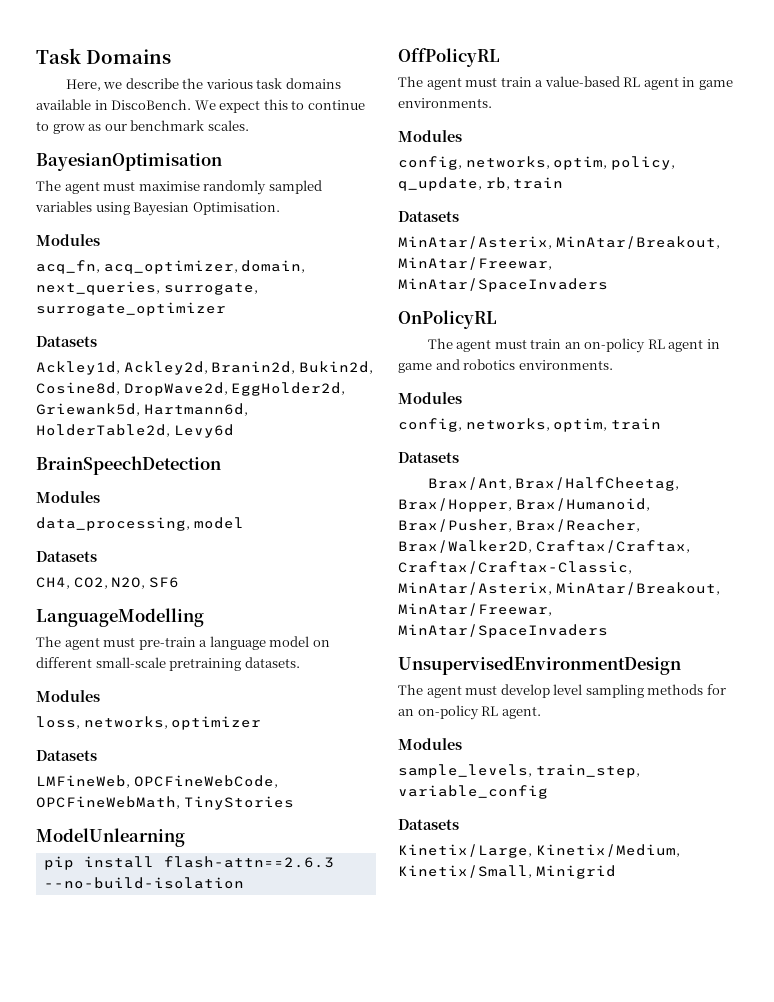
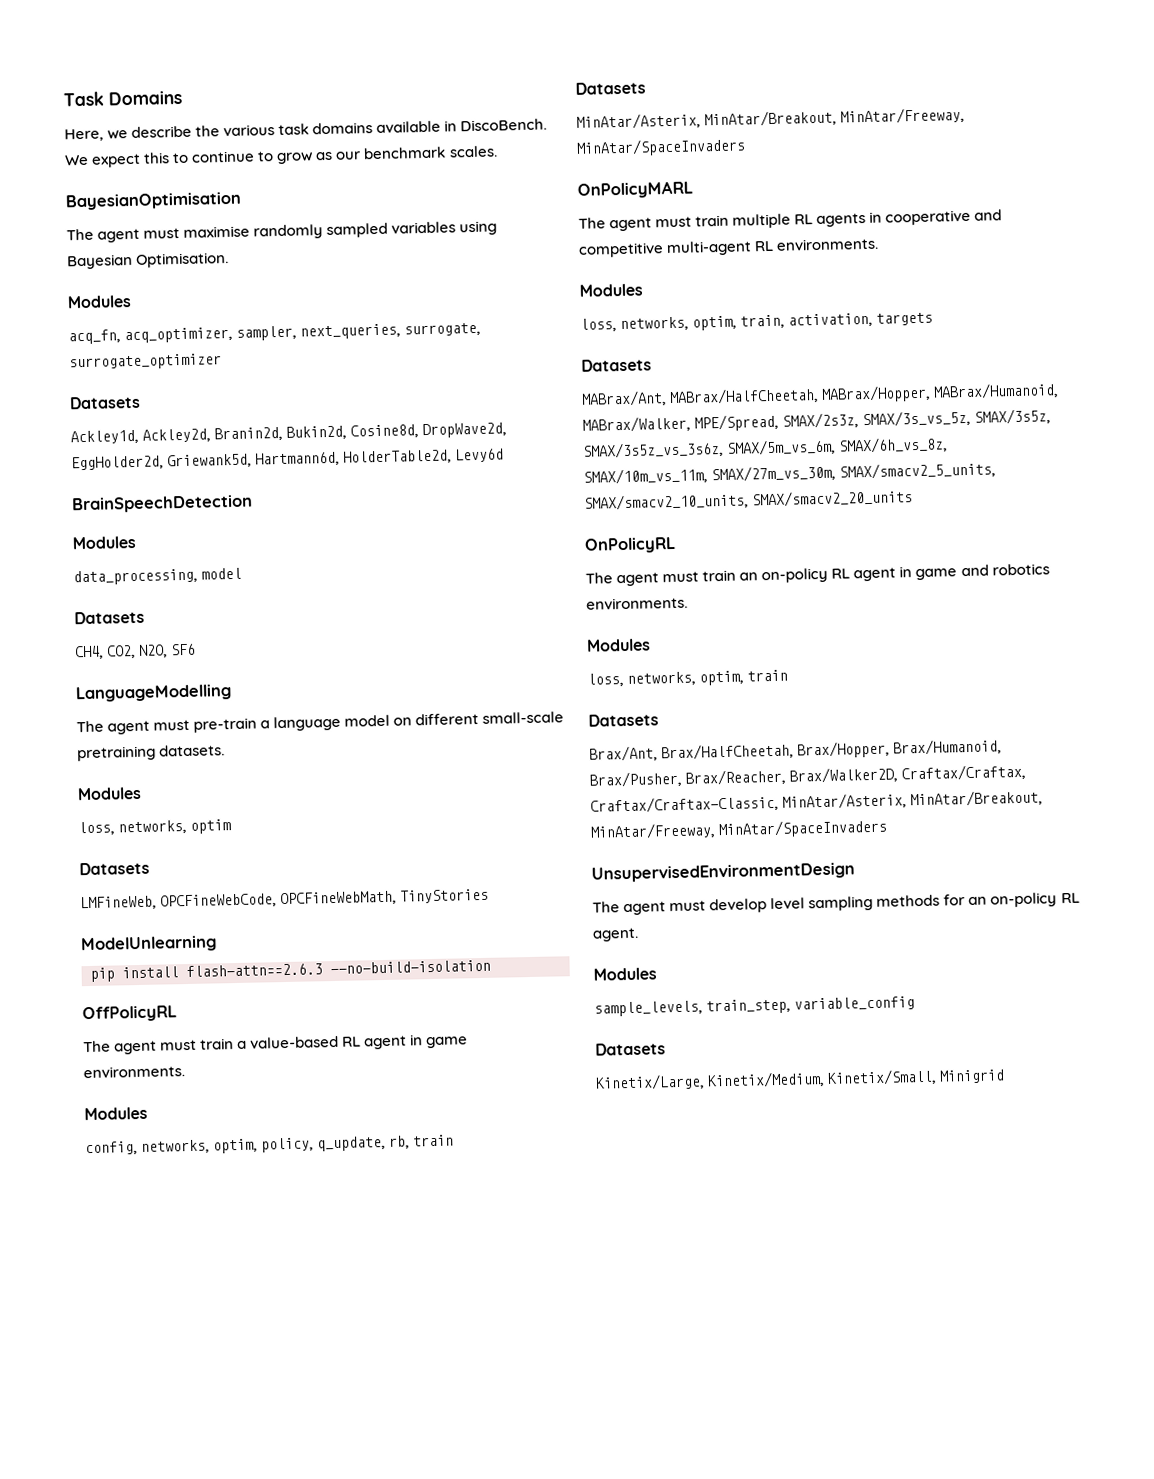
[241,260,306,273] domain, -> [236,325,298,341] sampler,
[171,716,262,730] optimizer -> [190,819,232,834] optim
[398,257,552,270] [398,278,608,292] MinAtar/Freewar, MinAtar/SpaceInvaders -> [840,106,966,125] [576,137,746,157] [577,180,693,199] [578,209,1003,232] [578,237,880,258] [579,283,643,297] [580,312,934,332] [581,358,652,372] [581,382,1060,407] [582,408,1052,433] [582,436,949,459] [583,461,997,485] [584,489,914,511] MinAtar/Freeway, MinAtar/SpaceInvaders // OnPolicyMARL // The agent must train multiple RL agents in cooperative and competitive multi-agent RL environments. // Modules // loss, networks, optim, train, activation, targets // Datasets // MABrax/Ant, MABrax/HalfCheetah, MABrax/Hopper, MABrax/Humanoid, MABrax/Walker, MPE/Spread, SMAX/2s3z, SMAX/3s_vs_5z, SMAX/3s5z, SMAX/3s5z_vs_3s6z, SMAX/5m_vs_6m, SMAX/6h_vs_8z, SMAX/10m_vs_11m, SMAX/27m_vs_30m, SMAX/smacv2_5_units, SMAX/smacv2_10_units, SMAX/smacv2_20_units
[398,418,462,432] config, -> [587,673,624,687] loss,
[515,477,680,491] Brax/HalfCheetag, -> [661,742,795,761] Brax/HalfCheetah,
[398,603,552,616] MinAtar/Freewar, -> [590,822,716,840] MinAtar/Freeway,

